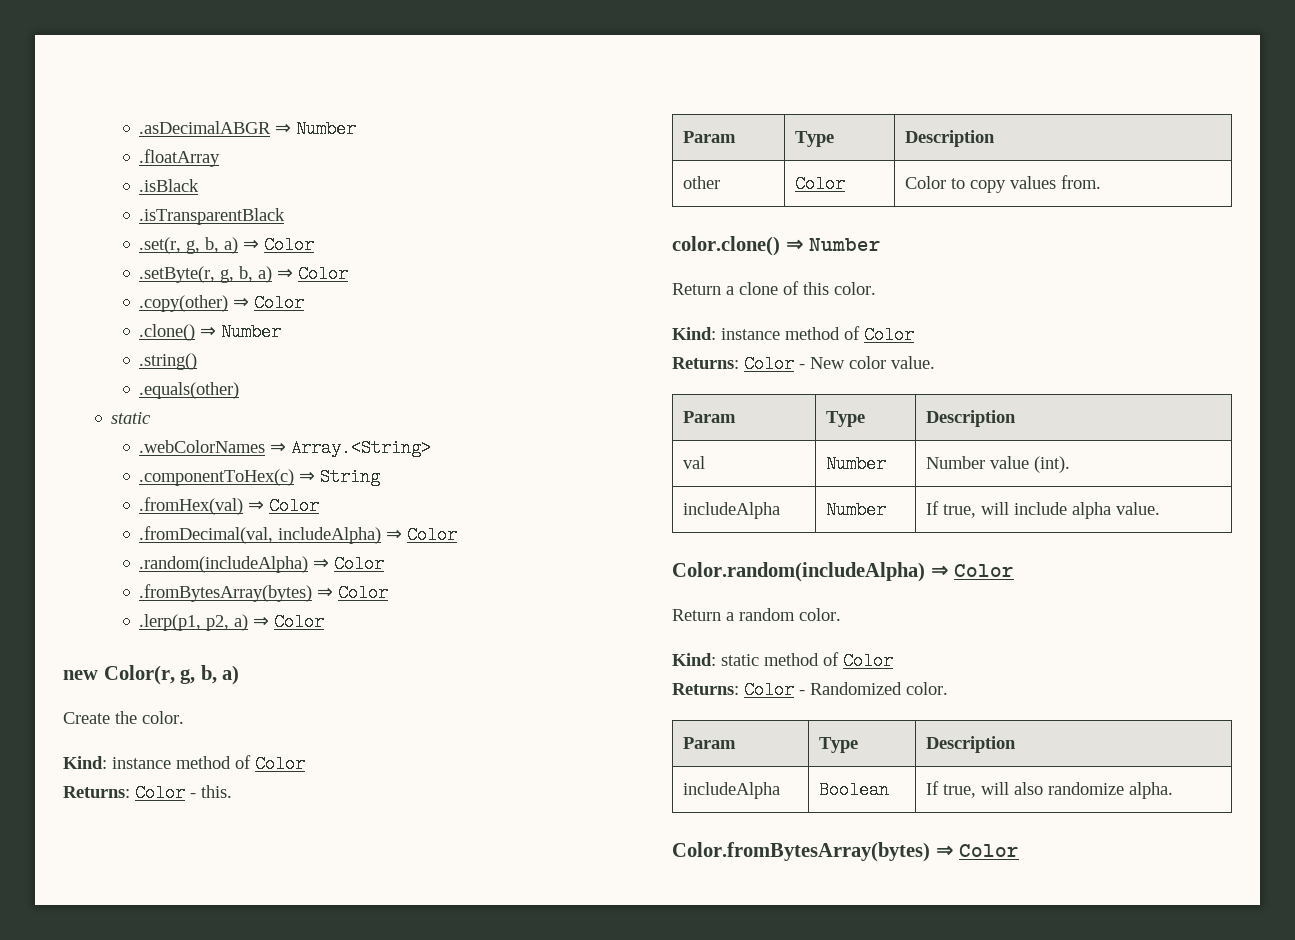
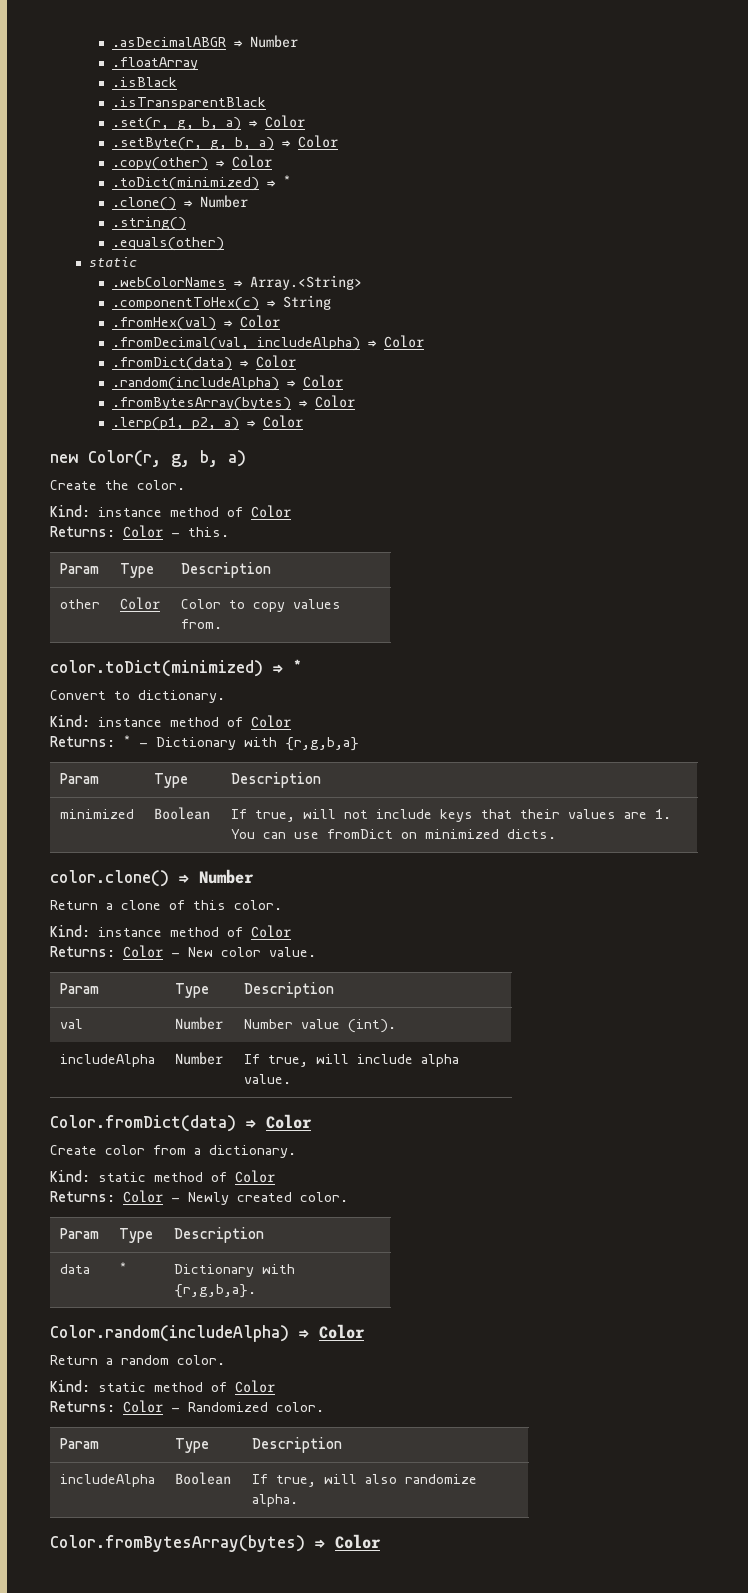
(305, 303) none -> [112,175,292,191] // .toDict(minimized) ⇒ *
(458, 535) none -> [112,355,297,371] // .fromDict(data) ⇒ Color
(1102, 182) none -> [50,659,302,677] [50,690,225,703] [50,715,291,728] [50,735,359,751] [59,773,99,784] [153,773,188,788] [230,772,321,788] [59,809,134,819] [153,807,210,820] [230,809,671,822] [230,829,556,839] // color.toDict(minimized) ⇒ * // Convert to dictionary. // Kind: instance method of Color // Returns: * - Dictionary with {r,g,b,a} // Param | Type | Description // minimized | Boolean | If true, will not include keys that their values are 1. You can use fromDict on minimized dicts.
(1161, 508) none -> [50,1114,312,1132] [50,1145,296,1158] [50,1170,275,1183] [50,1190,348,1205] [59,1228,99,1239] [118,1228,153,1243] [173,1227,264,1243] [59,1264,90,1274] [118,1262,127,1274] [173,1264,295,1277] [173,1284,256,1298] // Color.fromDict(data) ⇒ Color // Create color from a dictionary. // Kind: static method of Color // Returns: Color - Newly created color. // Param | Type | Description // data | * | Dictionary with {r,g,b,a}.

